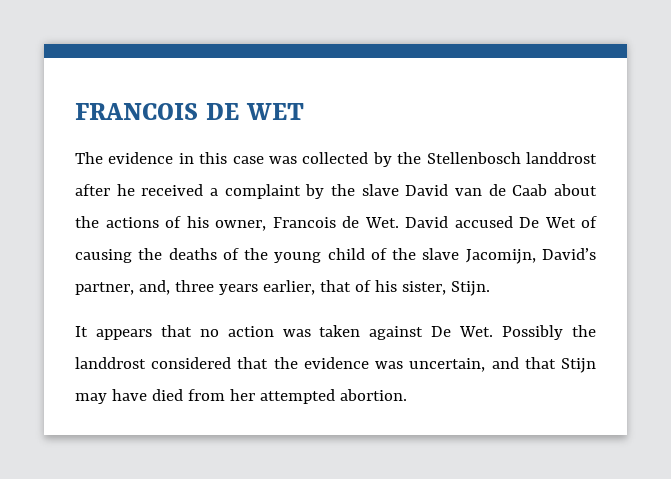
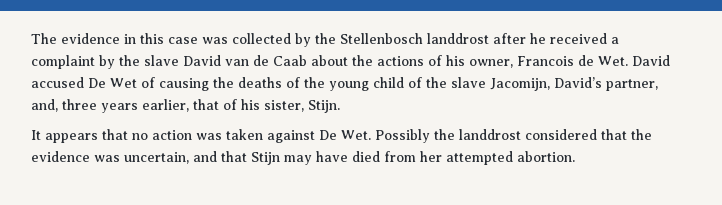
[75,103,304,120] FRANCOIS DE WET // -> (31, 38) none

